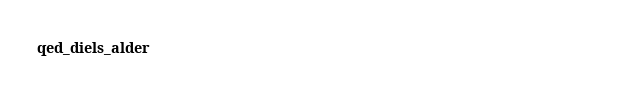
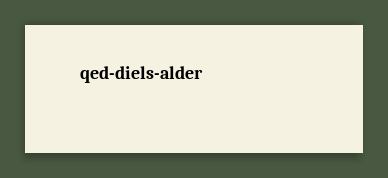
[37,42,150,56] qed_diels_alder -> [80,66,203,83] qed-diels-alder

